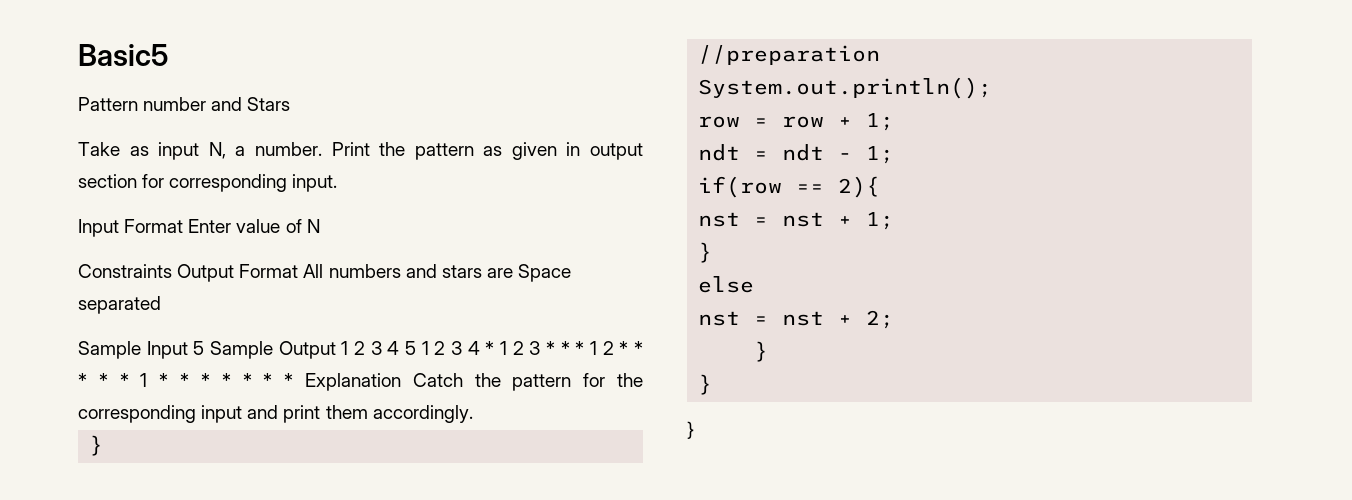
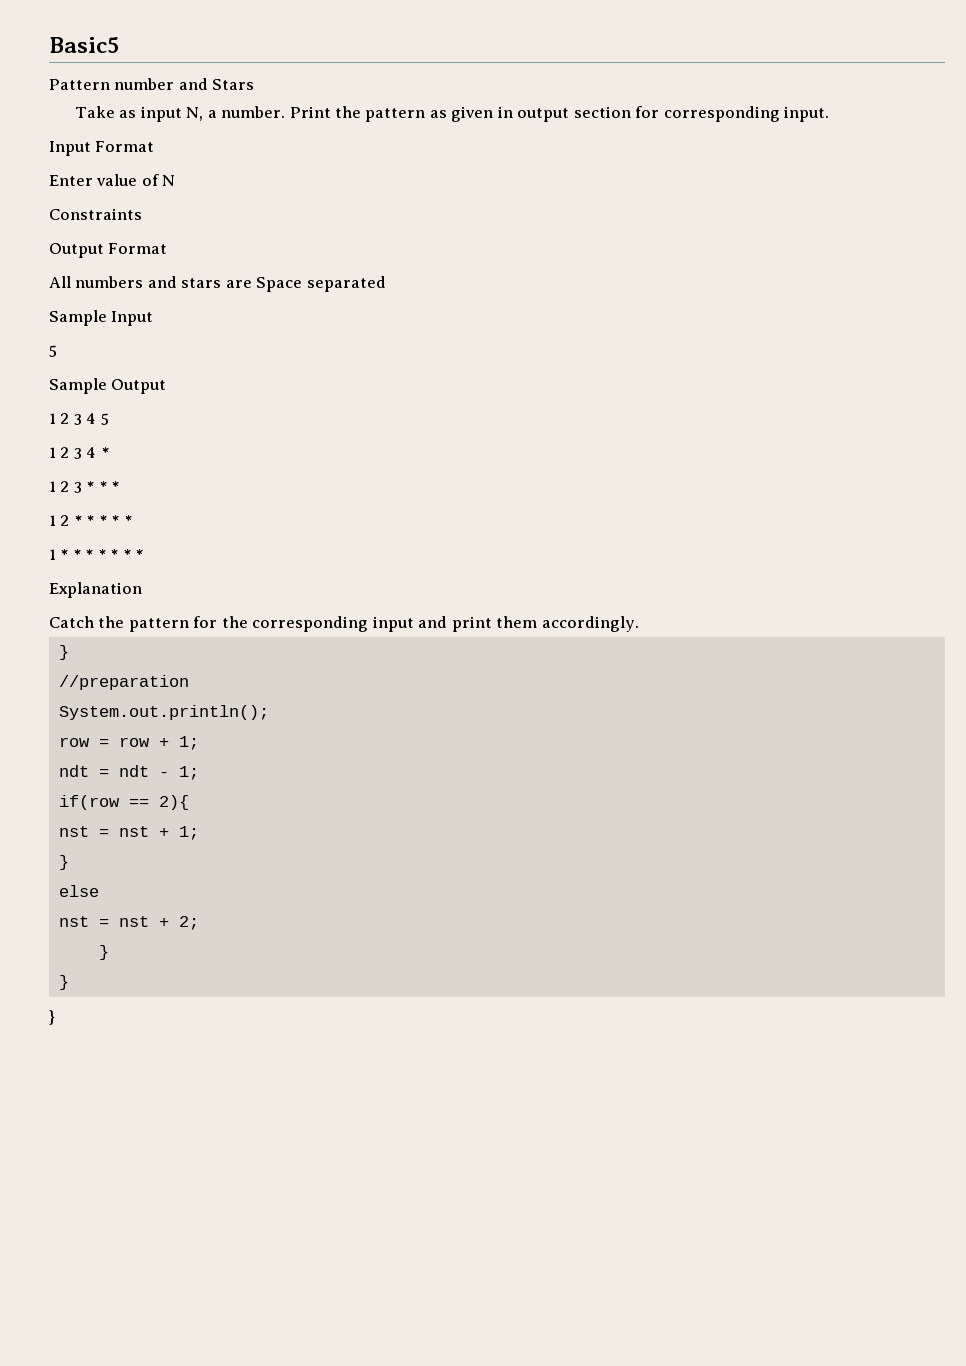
(184, 226) none -> (155, 146) //
(172, 271) none -> (142, 214) //
(299, 271) none -> (168, 248) //
[193,341,205,355] 5 -> [49,345,57,357] // 5 //
(336, 350) none -> (167, 386) //
(417, 348) none -> (109, 419) //
(495, 348) none -> (109, 452) //
(585, 348) none -> (120, 486) //
(129, 380) none -> (132, 520) //
(294, 380) none -> (144, 554) //
(401, 382) none -> (142, 590) //

